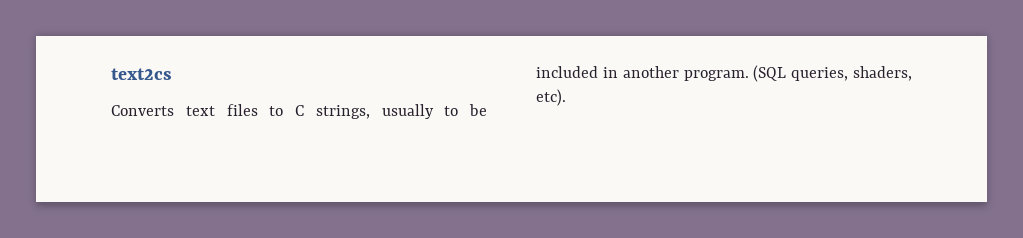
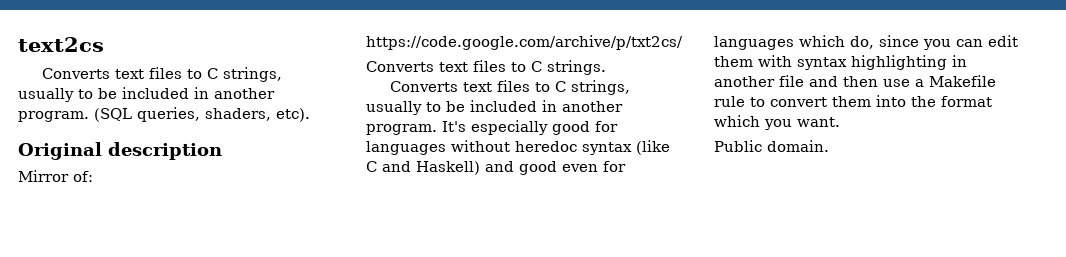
(566, 97) none -> [18,142,222,160] [18,170,93,182] [366,35,683,50] [366,60,606,75] [390,80,631,95] [366,100,623,115] [366,120,618,135] [366,140,670,155] [366,161,626,175] [714,35,1018,50] [714,55,967,70] [714,75,996,87] [714,95,992,107] [714,115,840,130] [714,140,829,152] // Original description // Mirror of: https://code.google.com/archive/p/txt2cs/ // Converts text files to C strings. // Converts text files to C strings, usually to be included in another program. It's especially good for languages without heredoc syntax (like C and Haskell) and good even for languages which do, since you can edit them with syntax highlighting in another file and then use a Makefile rule to convert them into the format which you want. // Public domain.

